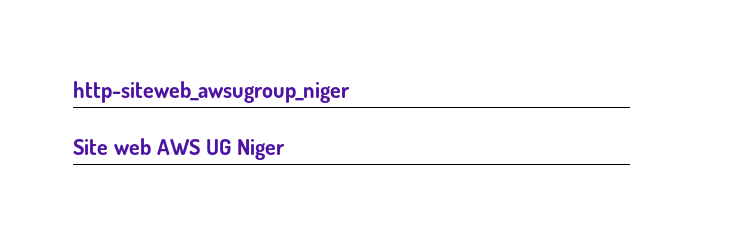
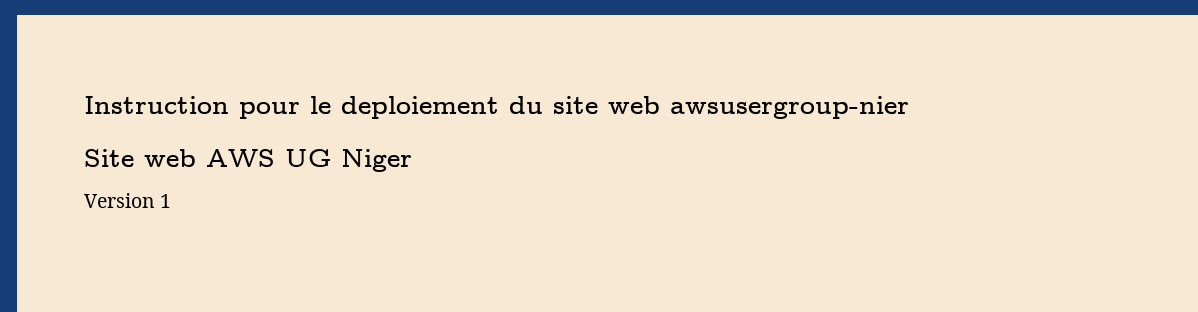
[73,81,350,103] http-siteweb_awsugroup_niger -> [84,96,909,119] Instruction pour le deploiement du site web awsusergroup-nier
(285, 149) none -> [84,193,172,208] // Version 1

